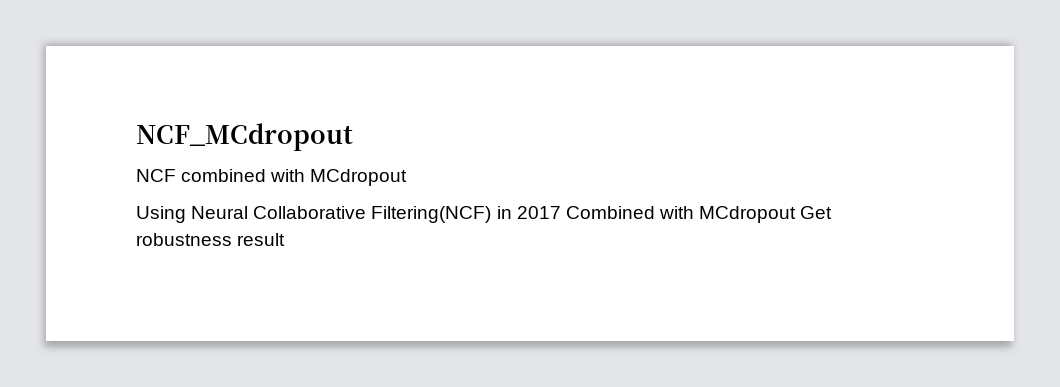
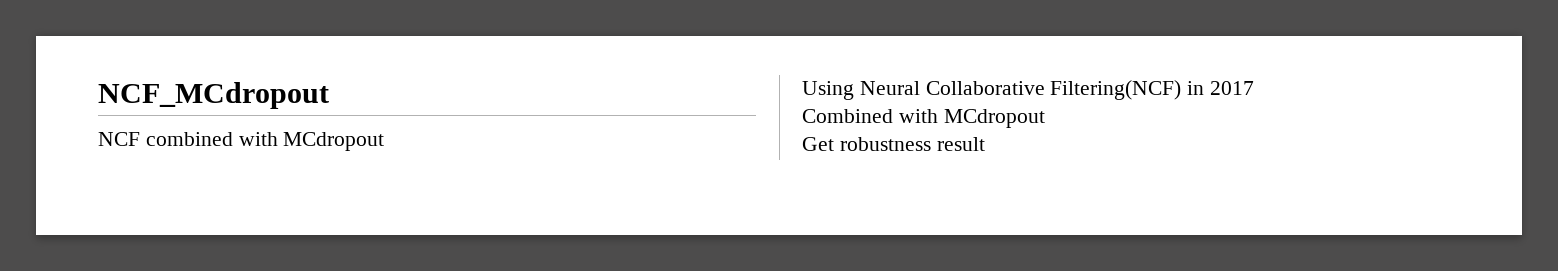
(561, 212) none -> (1255, 88) //
(797, 214) none -> (1045, 118) //

